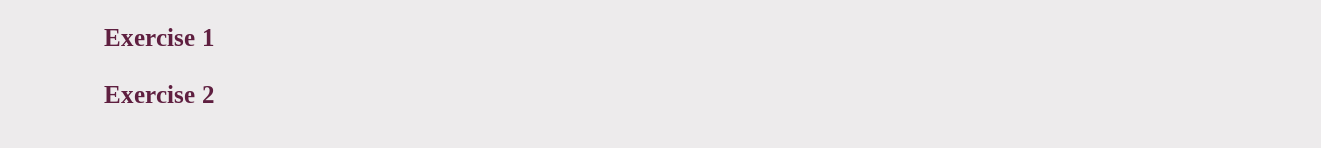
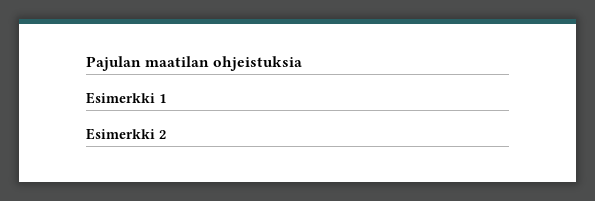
[104,28,195,46] Exercise -> [86,56,303,71] [86,92,155,104] Pajulan maatilan ohjeistuksia // Esimerkki
[104,85,195,103] Exercise -> [86,128,155,140] Esimerkki

